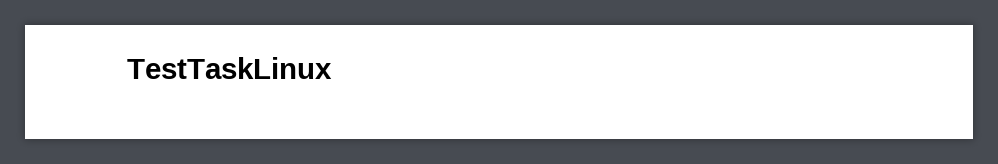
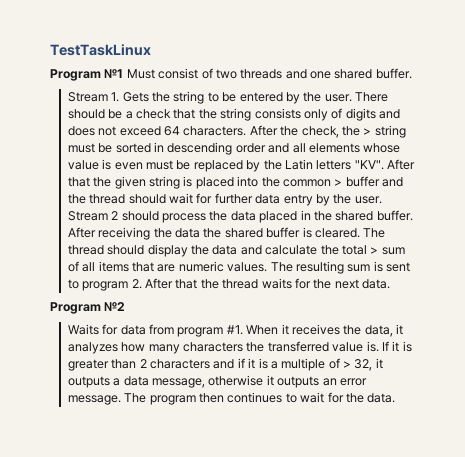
(332, 68) none -> [50,68,412,81] [67,91,389,104] [67,108,401,121] [67,125,406,138] [67,142,401,155] [67,159,416,172] [67,176,404,189] [67,193,382,206] [67,210,413,223] [67,227,386,240] [67,244,405,257] [67,261,411,274] [67,278,391,291] [50,302,126,314] [67,324,404,337] [67,341,412,354] [67,358,383,371] [67,375,367,388] [67,392,396,405] // Program №1 Must consist of two threads and one shared buffer. // Stream 1. Gets the string to be entered by the user. There should be a check that the string consists only of digits and does not exceed 64 characters. After the check, the > string must be sorted in descending order and all elements whose value is even must be replaced by the Latin letters "KV". After that the given string is placed into the common > buffer and the thread should wait for further data entry by the user. Stream 2 should process the data placed in the shared buffer. After receiving the data the shared buffer is cleared. The thread should display the data and calculate the total > sum of all items that are numeric values. The resulting sum is sent to program 2. After that the thread waits for the next data. // Program №2 // Waits for data from program #1. When it receives the data, it analyzes how many characters the transferred value is. If it is greater than 2 characters and if it is a multiple of > 32, it outputs a data message, otherwise it outputs an error message. The program then continues to wait for the data.

